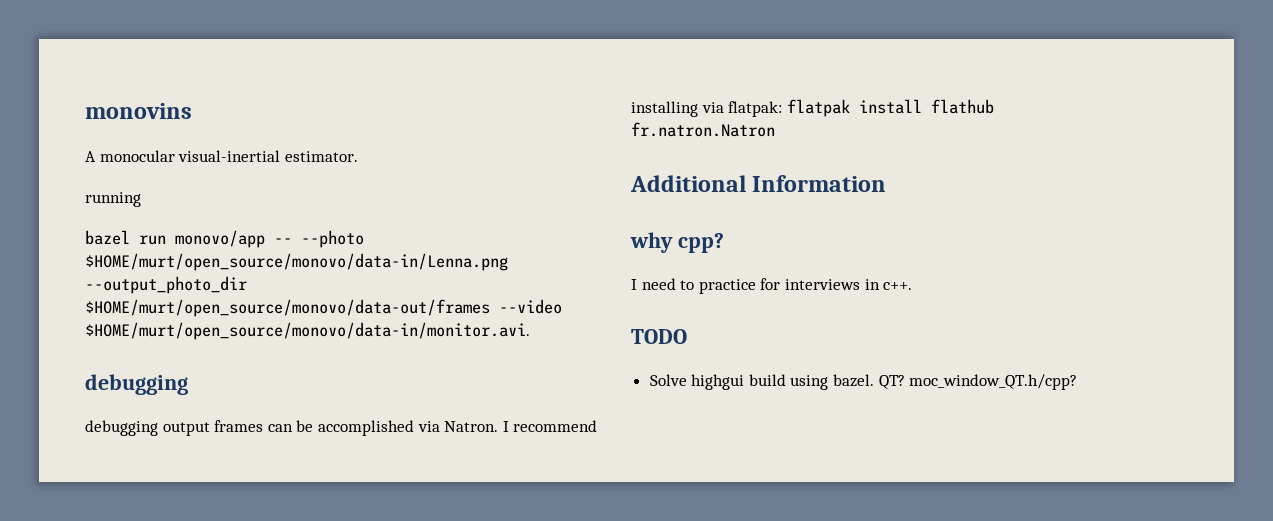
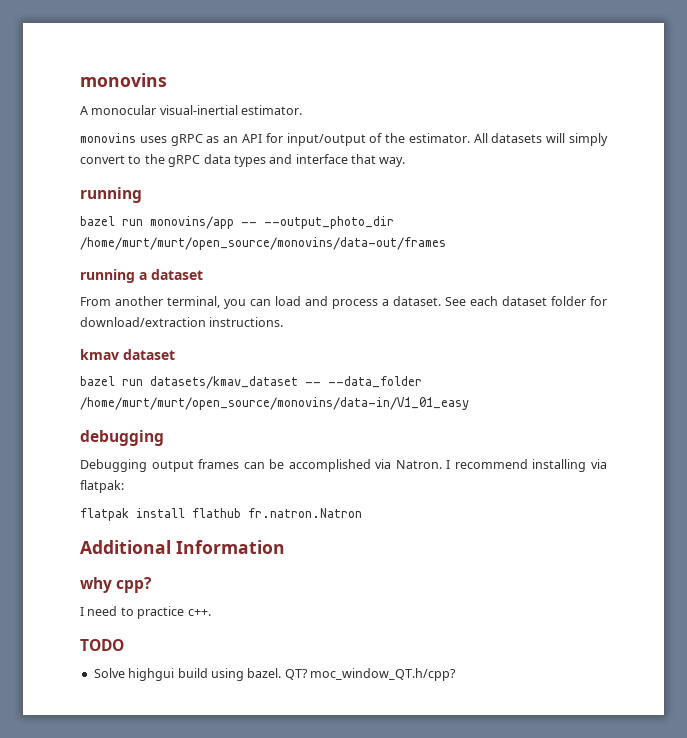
[85,192,141,207] [85,230,364,248] [85,253,508,271] [85,276,247,294] [85,299,562,317] [85,322,530,340] running // bazel run monovo/app -- --photo $HOME/murt/open_source/monovo/data-in/Lenna.png --output_photo_dir $HOME/murt/open_source/monovo/data-out/frames --video $HOME/murt/open_source/monovo/data-in/monitor.avi. -> [80,133,608,146] [80,154,406,167] [80,187,142,203] [80,216,394,229] [80,237,446,250] [80,269,203,283] [80,296,607,309] [80,317,284,327] [80,349,175,360] [80,376,422,389] [80,397,469,410] monovins uses gRPC as an API for input/output of the estimator. All datasets will simply convert to the gRPC data types and interface that way. // running // bazel run monovins/app -- --output_photo_dir /home/murt/murt/open_source/monovins/data-out/frames // running a dataset // From another terminal, you can load and process a dataset. See each dataset folder for download/extraction instructions. // kmav dataset // bazel run datasets/kmav_dataset -- --data_folder /home/murt/murt/open_source/monovins/data-in/V1_01_easy
[85,420,158,436] debugging -> [80,459,147,472] Debugging
(783, 109) none -> (124, 486) //
[760,278,880,290] for interviews in -> (185, 612) none

